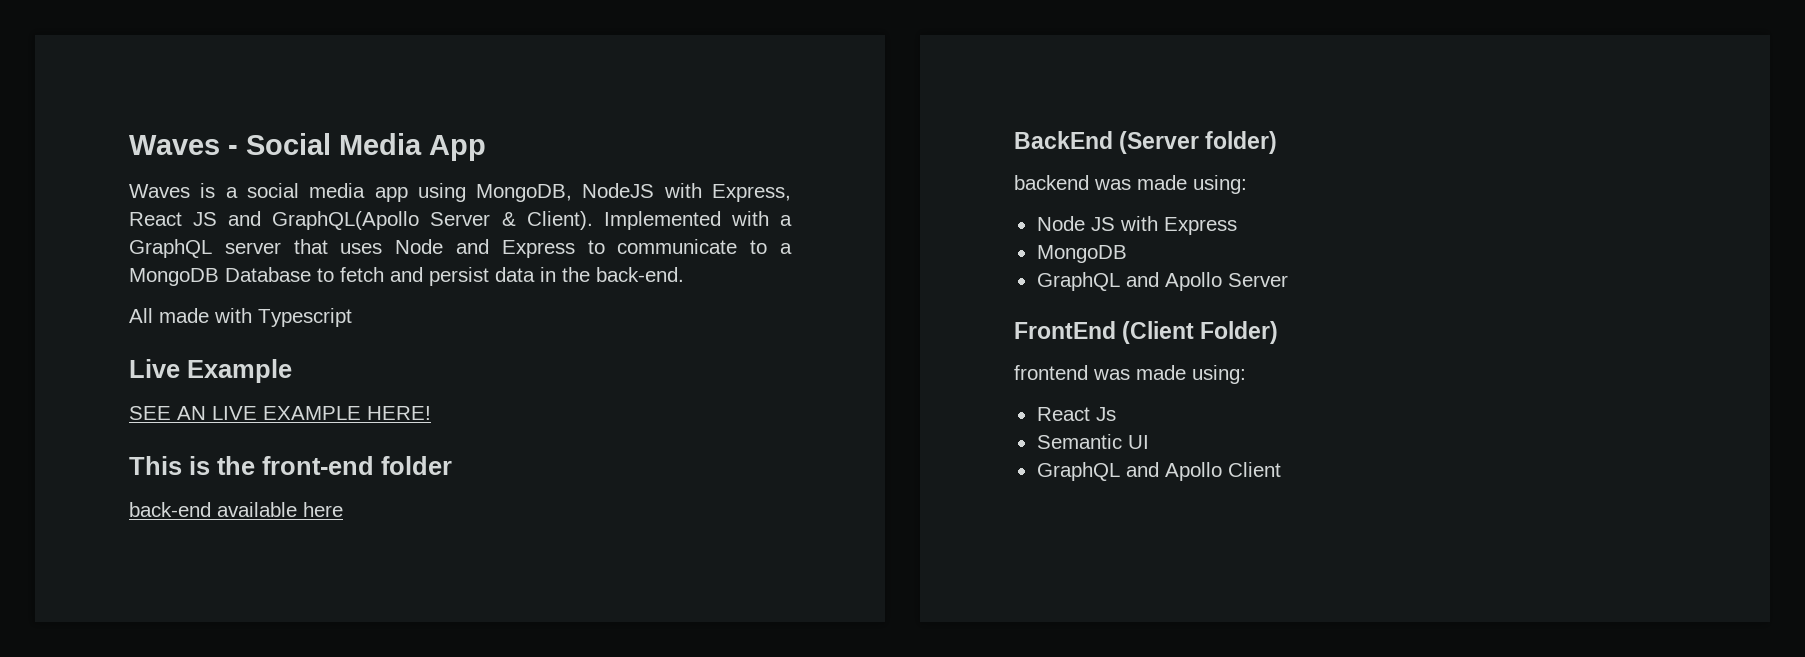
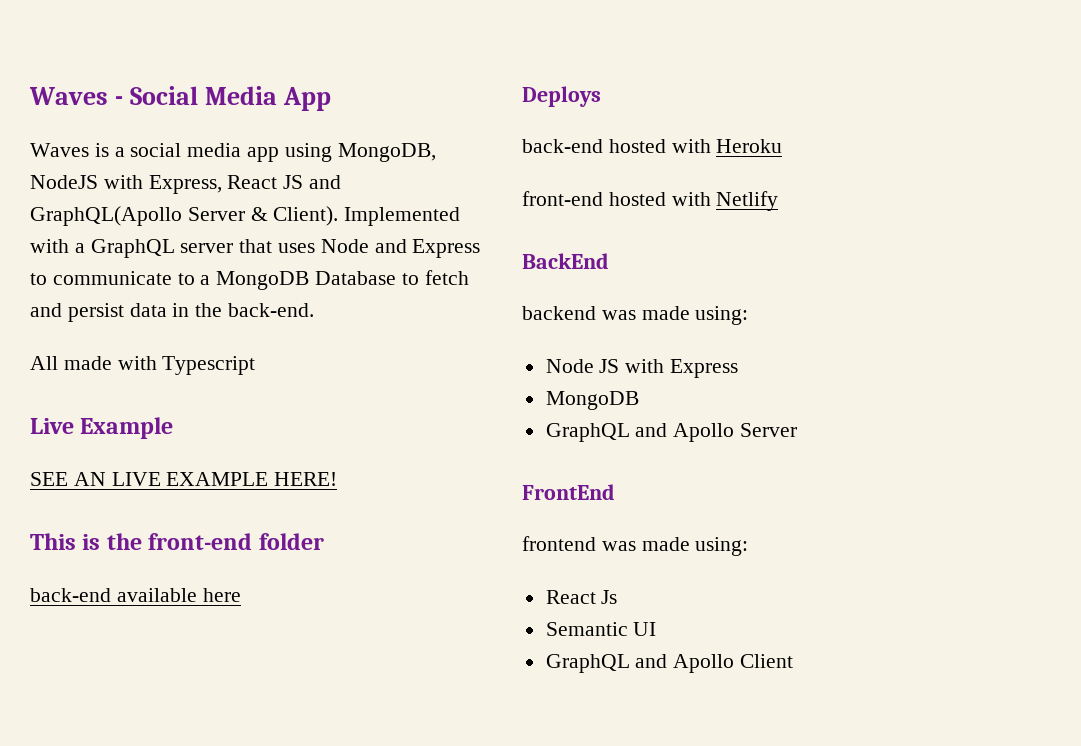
(343, 509) none -> [522,86,601,107] [522,139,783,153] [522,191,779,211] // Deploys // back-end hosted with Heroku // front-end hosted with Netlify
[1119,131,1278,154] (Server folder) -> (609, 261) none
[1122,321,1279,344] (Client Folder) -> (615, 492) none

